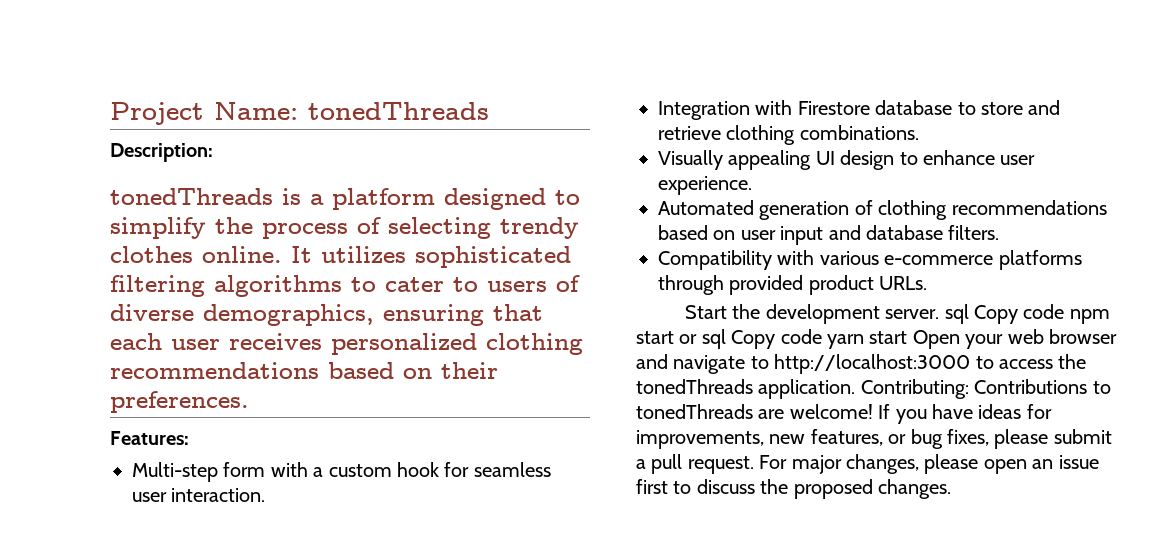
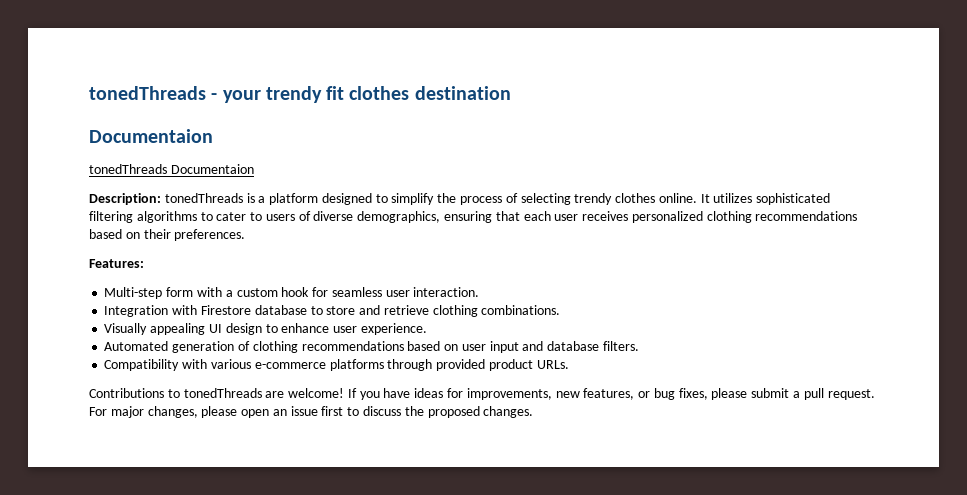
[110,102,489,125] Project Name: tonedThreads -> [89,86,511,103] [89,129,213,143] [89,164,254,174] tonedThreads - your trendy fit clothes destination // Documentaion // tonedThreads Documentaion
(213, 152) // -> (161, 199) none
[685,304,1110,324] [636,329,1117,349] [636,354,1087,374] [636,379,969,399] Start the development server. sql Copy code npm start or sql Copy code yarn start Open your web browser and navigate to http://localhost:3000 to access the tonedThreads application. Contributing: -> (569, 364) none

